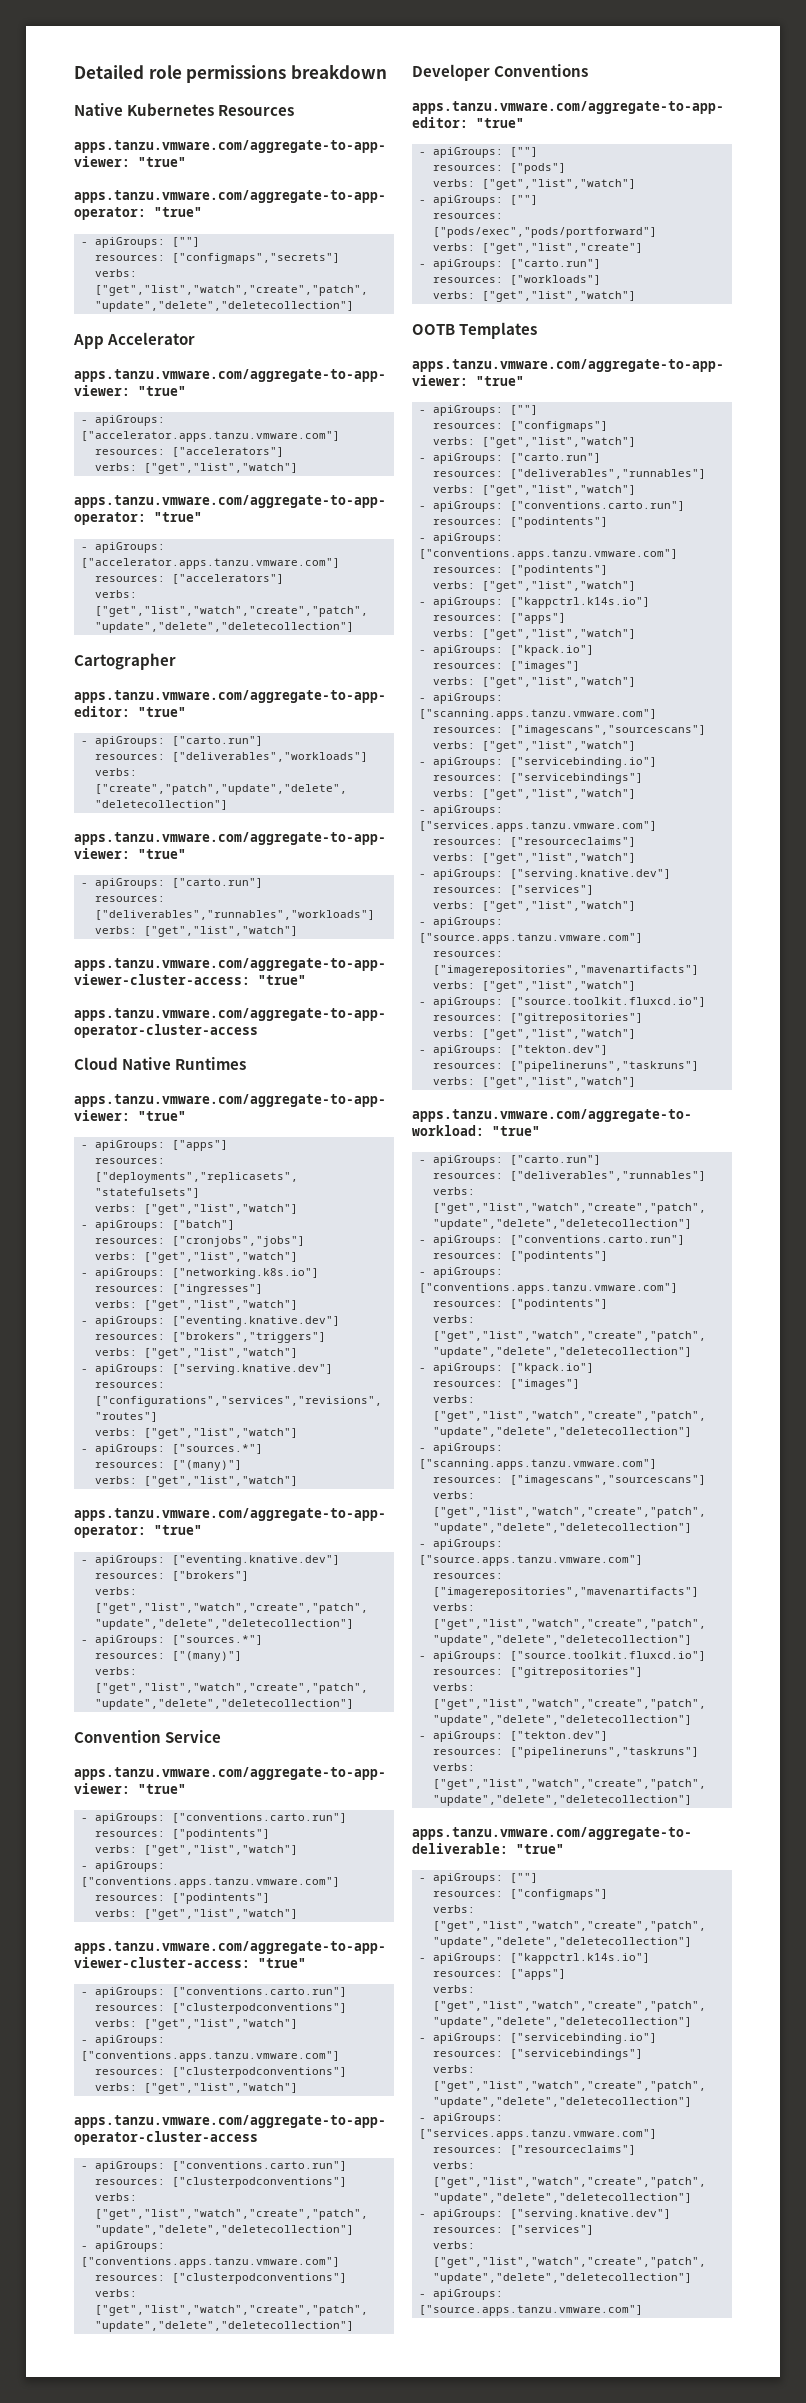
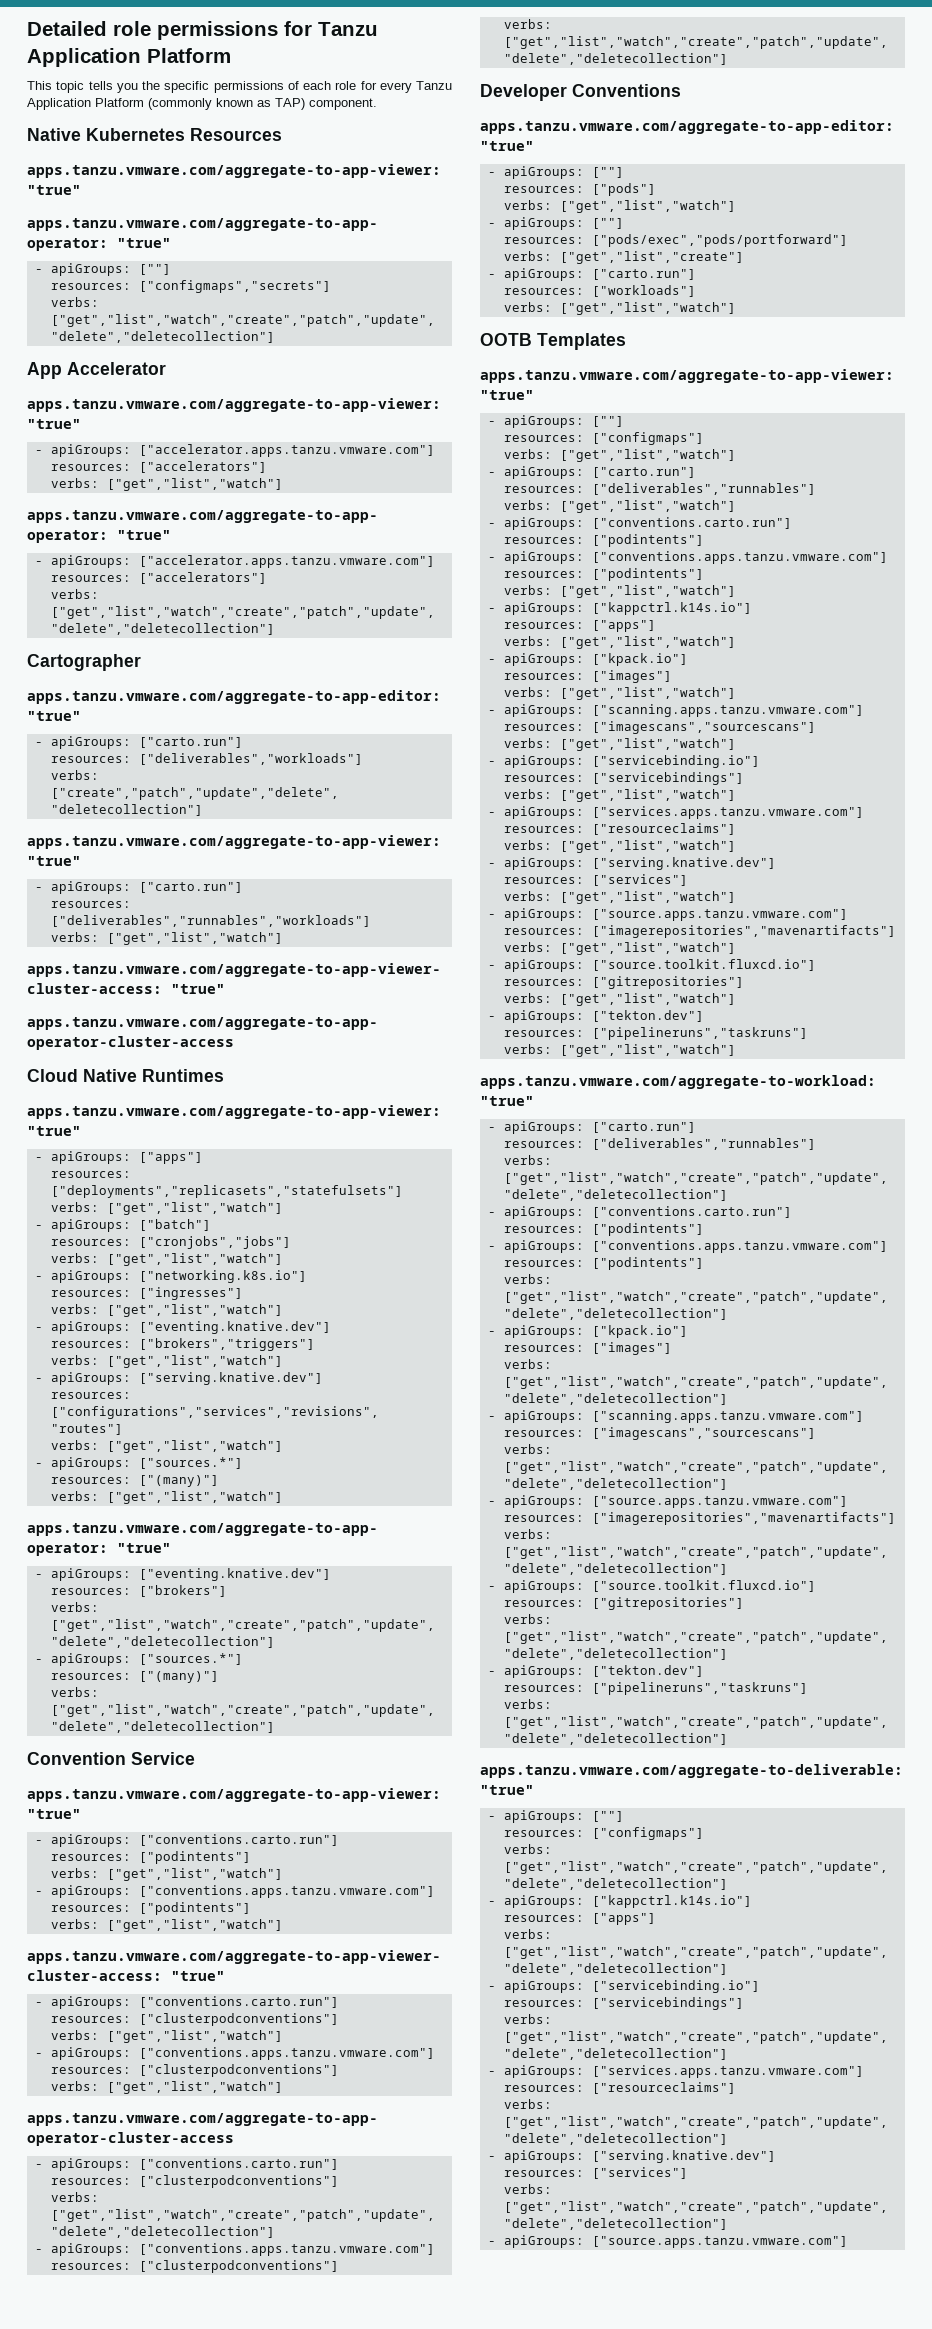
[290,64,387,79] breakdown -> [284,21,378,36] [27,48,231,67] [27,81,452,93] [27,98,377,110] for Tanzu Application Platform // This topic tells you the specific permissions of each role for every Tanzu Application Platform (commonly known as TAP) component.

